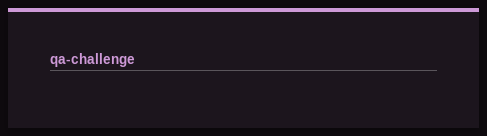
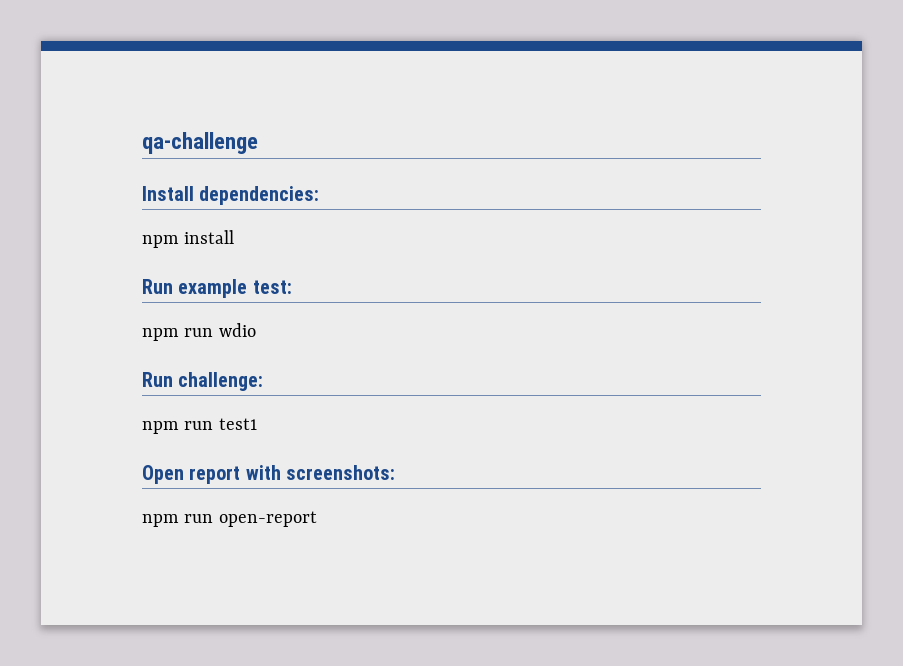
(135, 60) none -> [142,186,320,205] [142,230,235,248] [142,279,292,298] [142,323,256,341] [142,372,264,391] [142,418,257,434] [142,465,396,484] [142,511,317,527] // Install dependencies: // npm install // Run example test: // npm run wdio // Run challenge: // npm run test1 // Open report with screenshots: // npm run open-report

